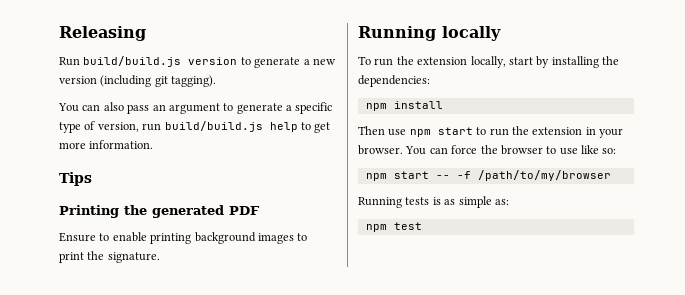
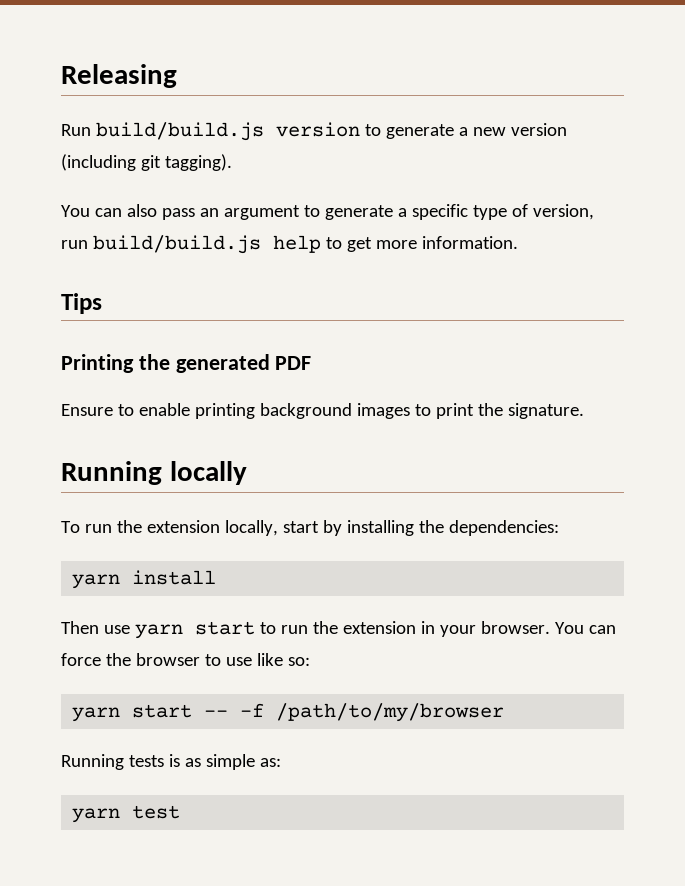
[365,103,387,111] npm -> [72,574,121,589] yarn
[409,129,431,137] npm -> [134,624,183,639] yarn
[365,173,387,181] npm -> [72,707,121,722] yarn
[365,224,387,232] npm -> [72,808,121,823] yarn

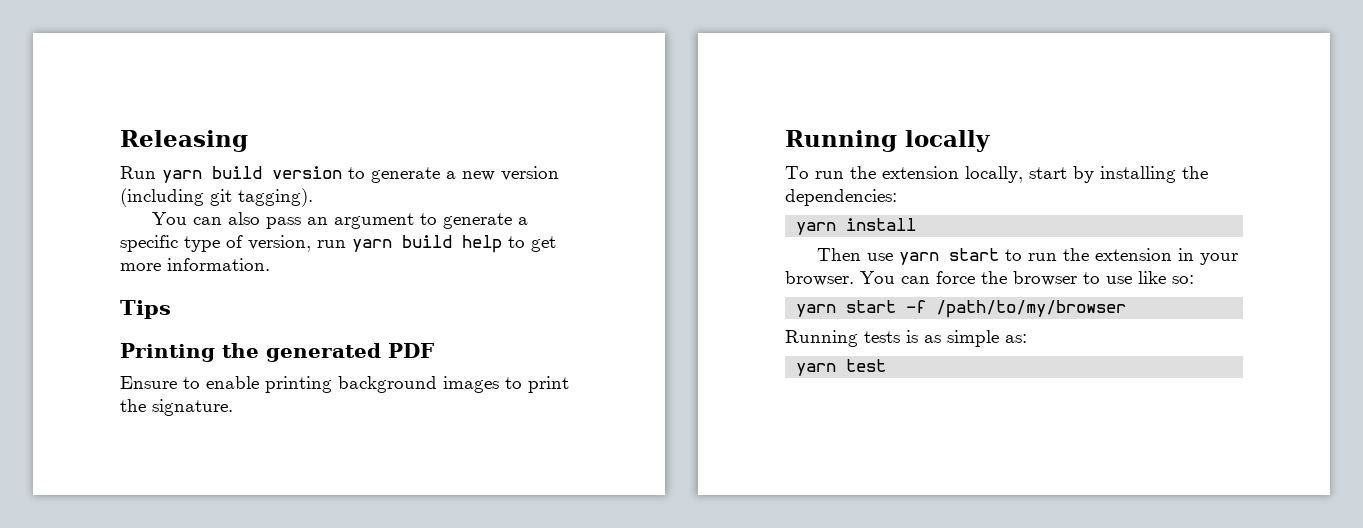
[95,122,264,141] build/build.js -> [162,166,262,183] yarn build
[92,235,261,254] build/build.js -> [352,235,452,252] yarn build
[204,710,229,717] -- -> (897, 306) none

